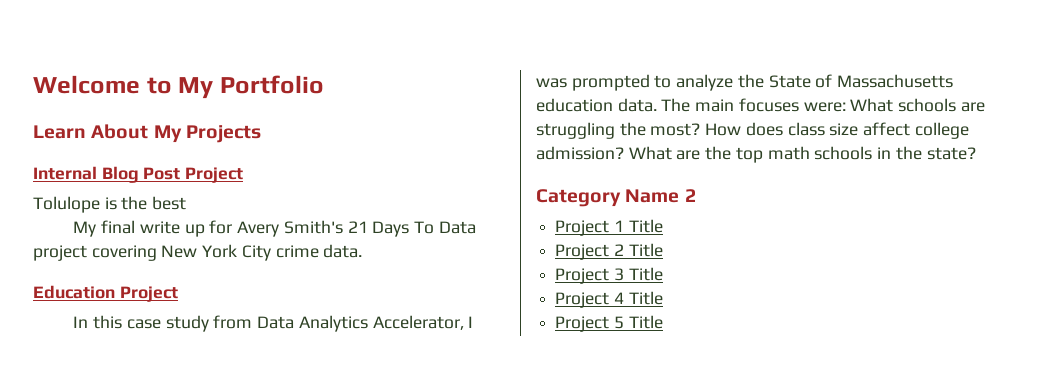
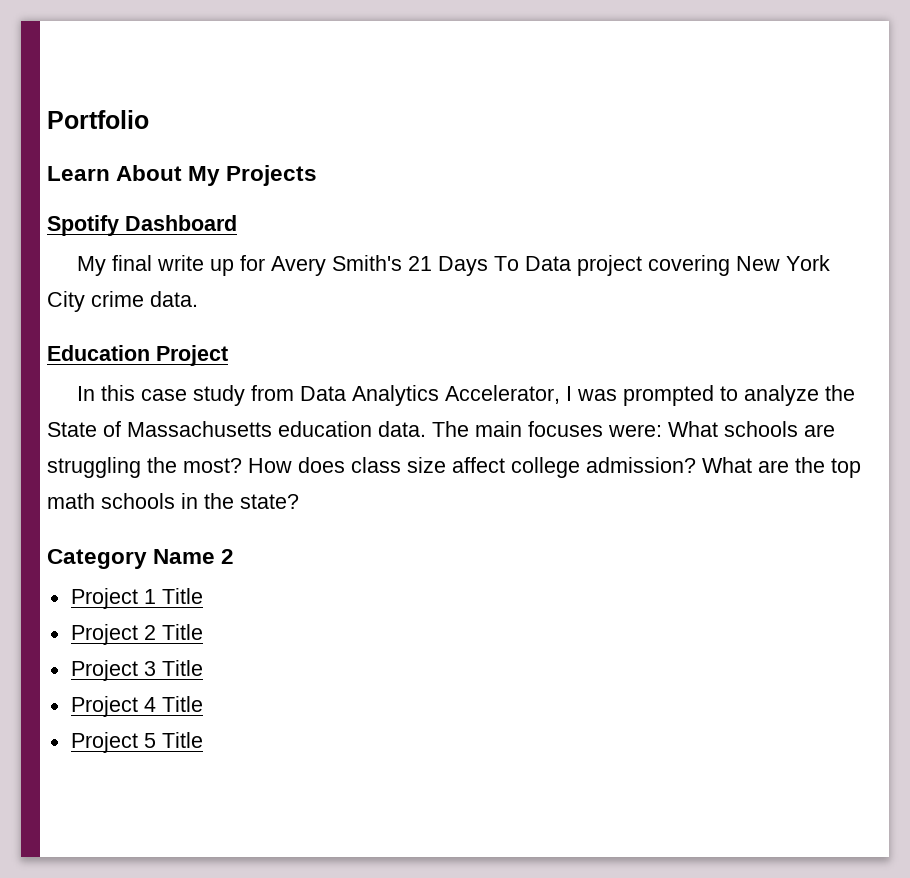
[33,75,214,99] Welcome to My -> (47, 119) none
[33,166,244,183] [33,196,187,213] Internal Blog Post Project // Tolulope is the best -> [47,215,237,236] Spotify Dashboard

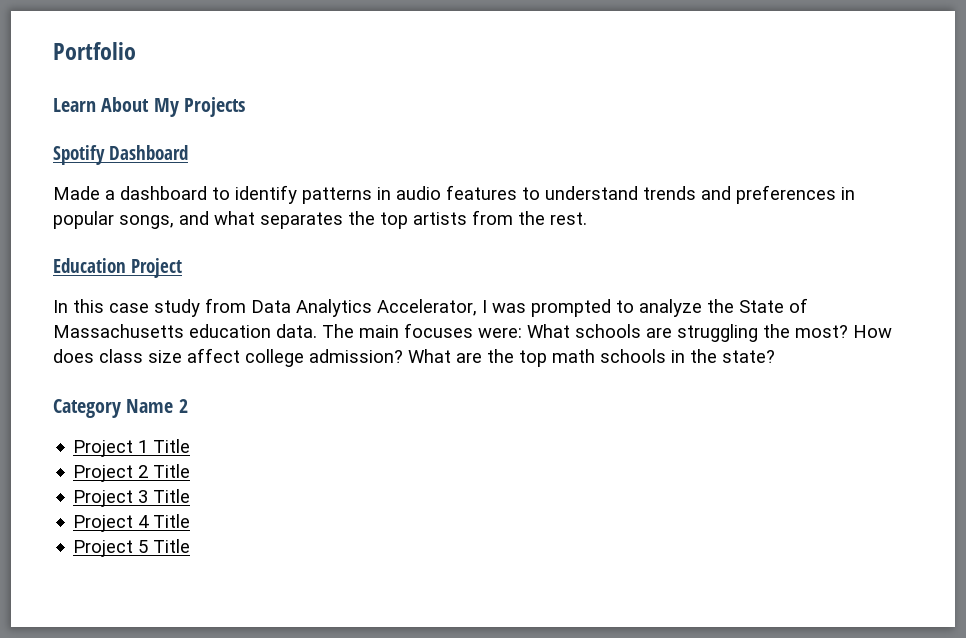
[76,255,830,276] [47,291,198,312] My final write up for Avery Smith's 21 Days To Data project covering New York City crime data. -> [53,185,855,204] [53,210,587,229] Made a dashboard to identify patterns in audio features to understand trends and preferences in popular songs, and what separates the top artists from the rest.

